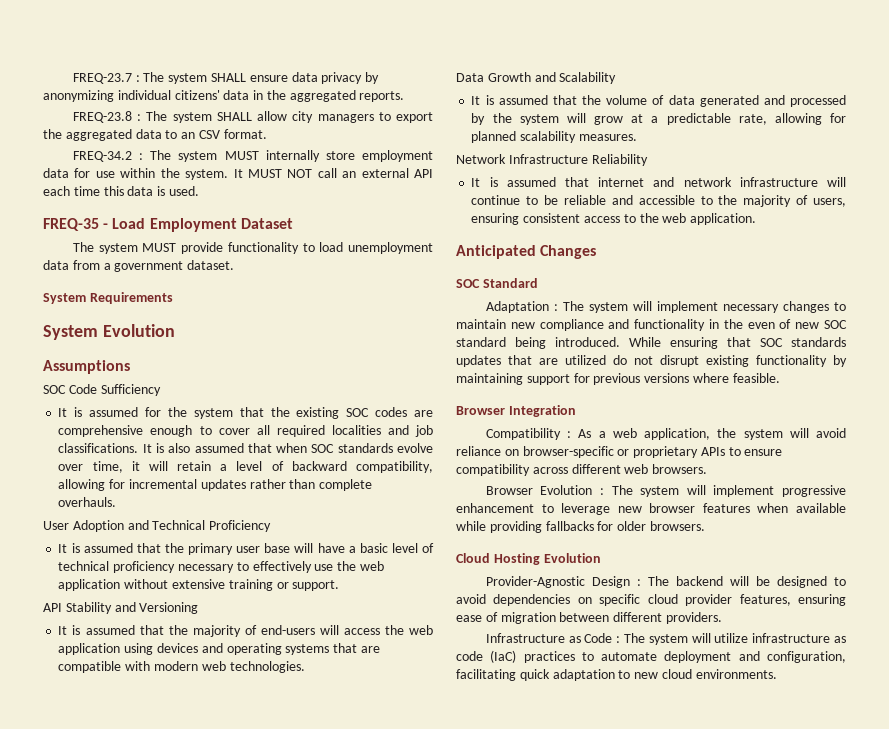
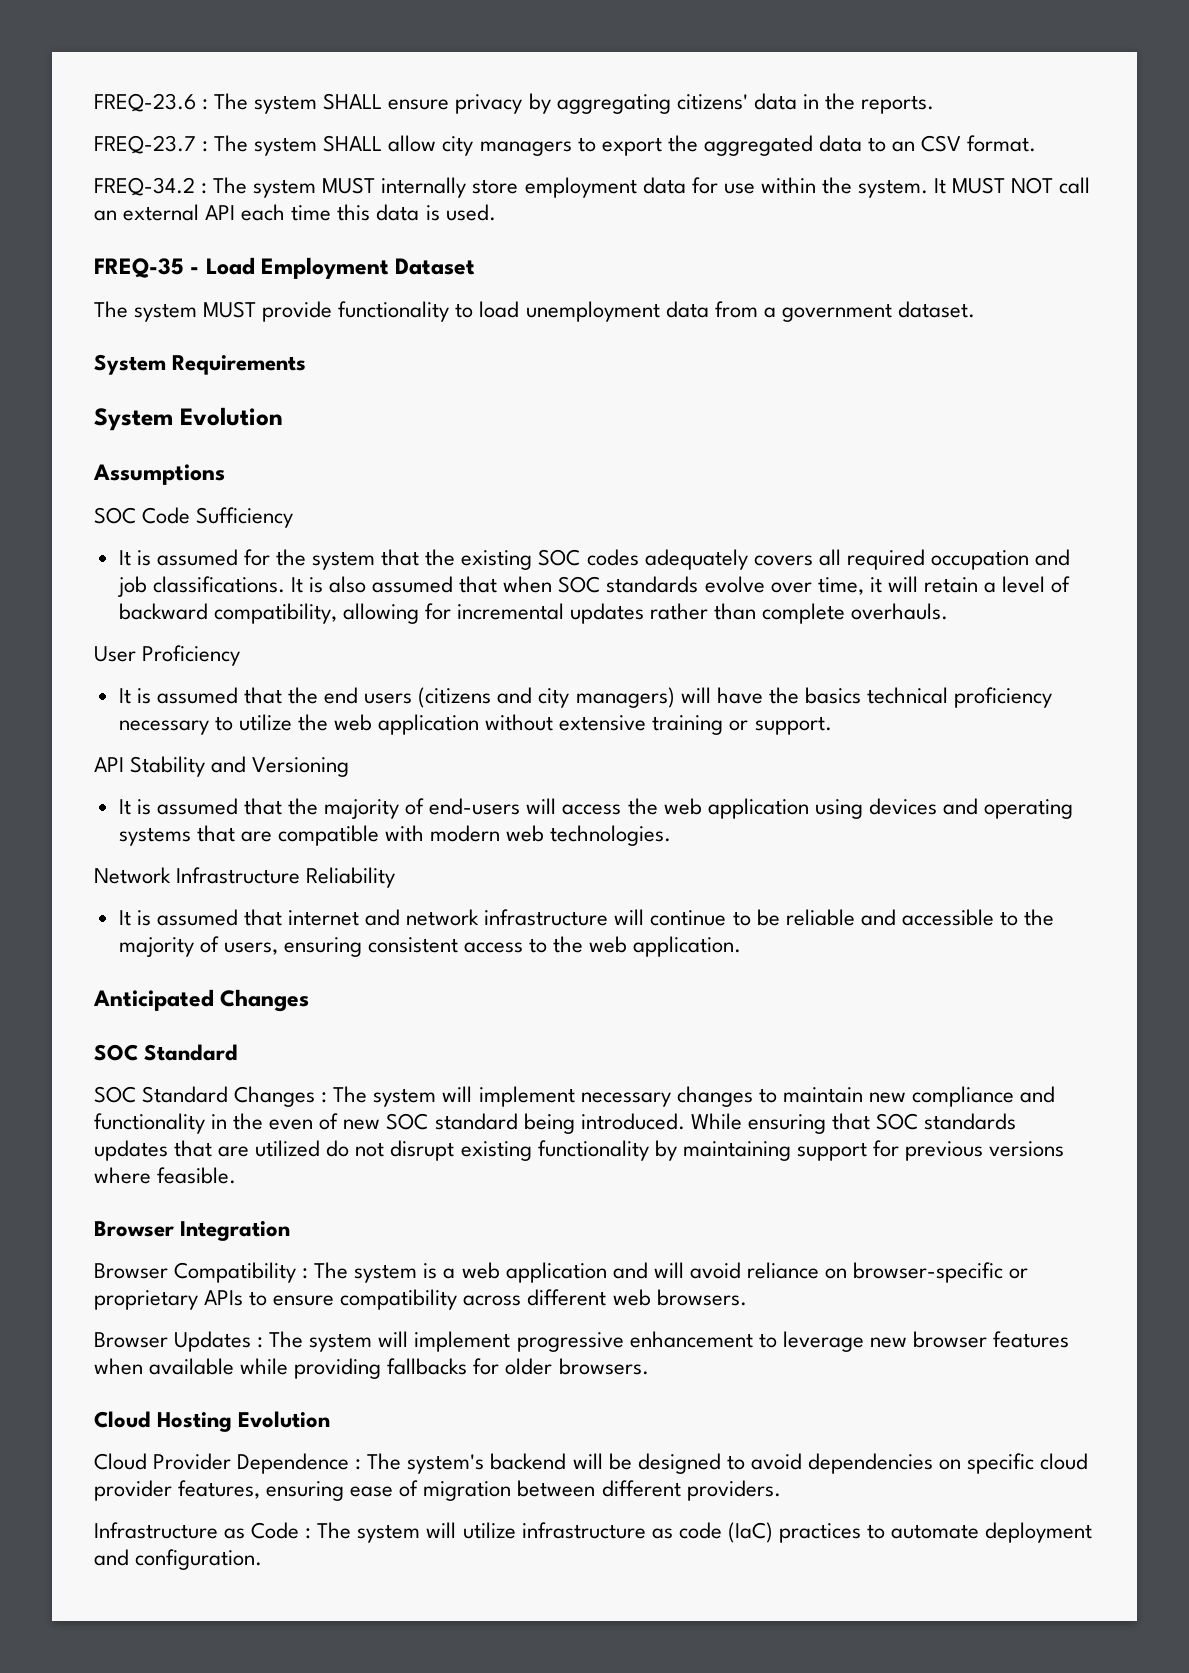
[72,73,132,84] FREQ-23.7 -> [94,93,196,112] FREQ-23.6
[291,72,318,82] data -> (450, 104) none
[43,90,171,102] anonymizing individual -> [556,94,671,114] aggregating
[289,90,356,102] aggregated -> (855, 101) none
[72,111,132,123] FREQ-23.8 -> [94,135,196,154] FREQ-23.7
[414,410,433,417] [58,425,250,437] are comprehensive enough to cover -> [644,549,813,570] adequately covers
[331,425,381,435] localities -> [930,550,1029,570] occupation
[72,520,206,532] Adoption and Technical -> (136, 654) none
[188,543,435,555] primary user base will have a basic level of -> [324,687,861,708] end users (citizens and city managers) will have the basics
[252,561,334,573] effectively use -> [238,714,292,731] utilize
[456,72,617,84] [471,95,846,107] [471,113,846,125] [471,131,637,143] // Data Growth and Scalability // It is assumed that the volume of data generated and processed by the system will grow at a predictable rate, allowing for planned scalability measures. -> (672, 835) none
[485,301,549,313] Adaptation -> [94,1086,316,1107] SOC Standard Changes
(576, 411) none -> [94,1263,168,1279] Browser
[578,428,783,440] As a web application, the system -> [314,1262,648,1283] The system is a web application and
[540,485,593,495] Evolution -> [174,1331,252,1352] Updates
[485,576,669,588] Provider-Agnostic Design : The -> [94,1453,485,1474] Cloud Provider Dependence : The system's
[767,651,846,663] [456,669,777,681] configuration, facilitating quick adaptation to new cloud environments. -> [135,1549,263,1570] configuration.

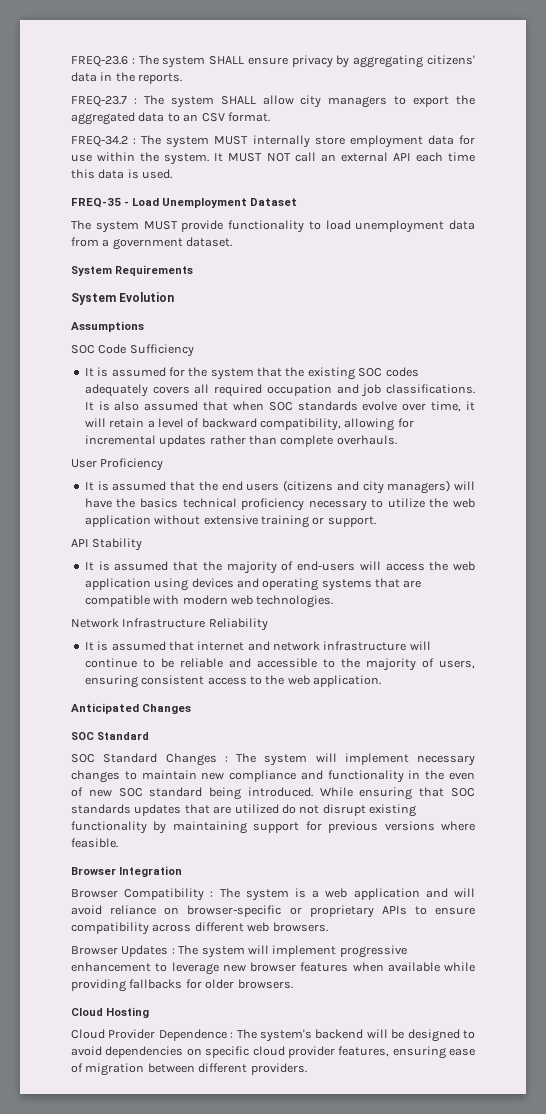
[261,257,390,279] Employment -> [162,198,248,208] Unemployment
[211,756,350,777] and Versioning -> (143, 544) none
[238,1411,331,1428] Evolution -> (149, 1012) none
[94,1522,1093,1543] [94,1549,263,1570] // Infrastructure as Code : The system will utilize infrastructure as code (IaC) practices to automate deployment and configuration. -> (307, 1069) none

